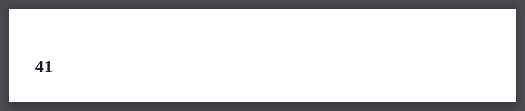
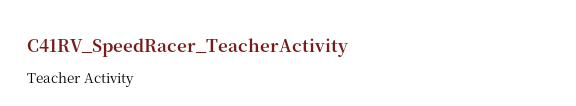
[35,61,53,72] 41 -> [27,38,348,57] [27,72,134,87] C41RV_SpeedRacer_TeacherActivity // Teacher Activity

